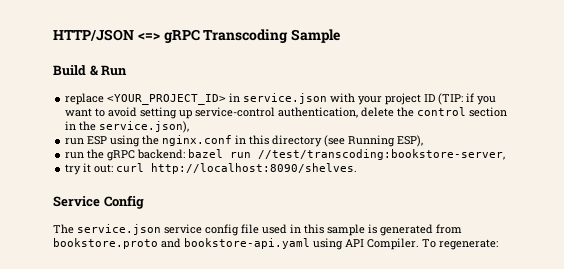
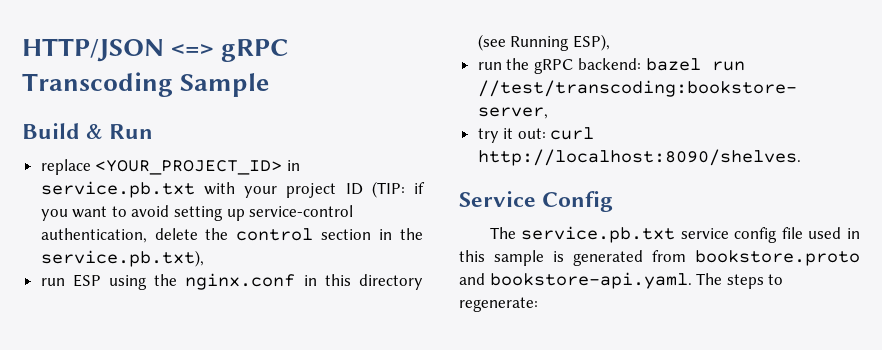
[243,93,328,104] service.json -> [40,181,195,198] service.pb.txt
[99,121,190,133] service.json), -> [40,250,204,267] service.pb.txt),
[77,224,161,235] service.json -> [521,226,676,243] service.pb.txt
[184,238,436,250] bookstore-api.yaml using API Compiler. To -> [489,272,784,289] bookstore-api.yaml. The steps to

